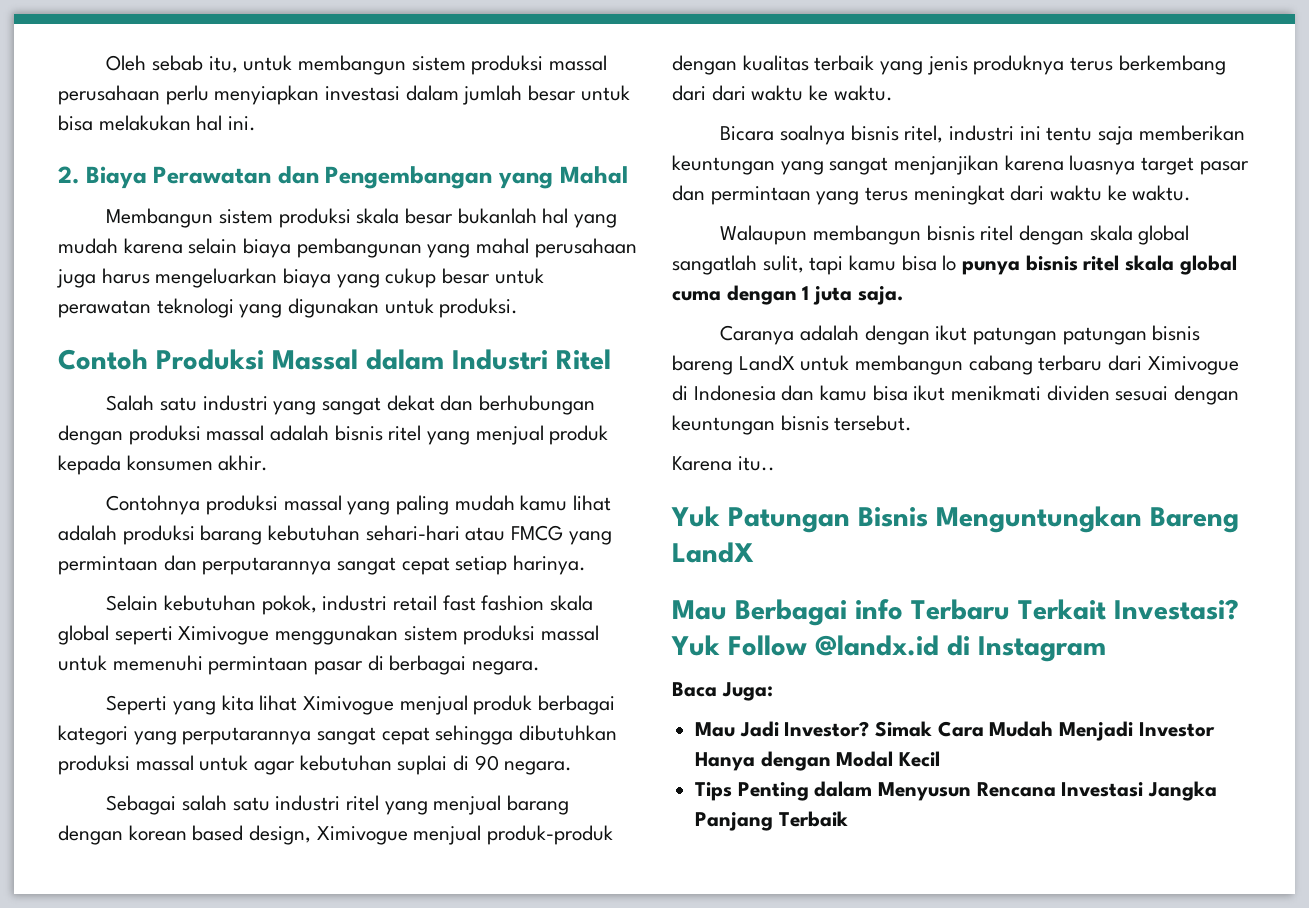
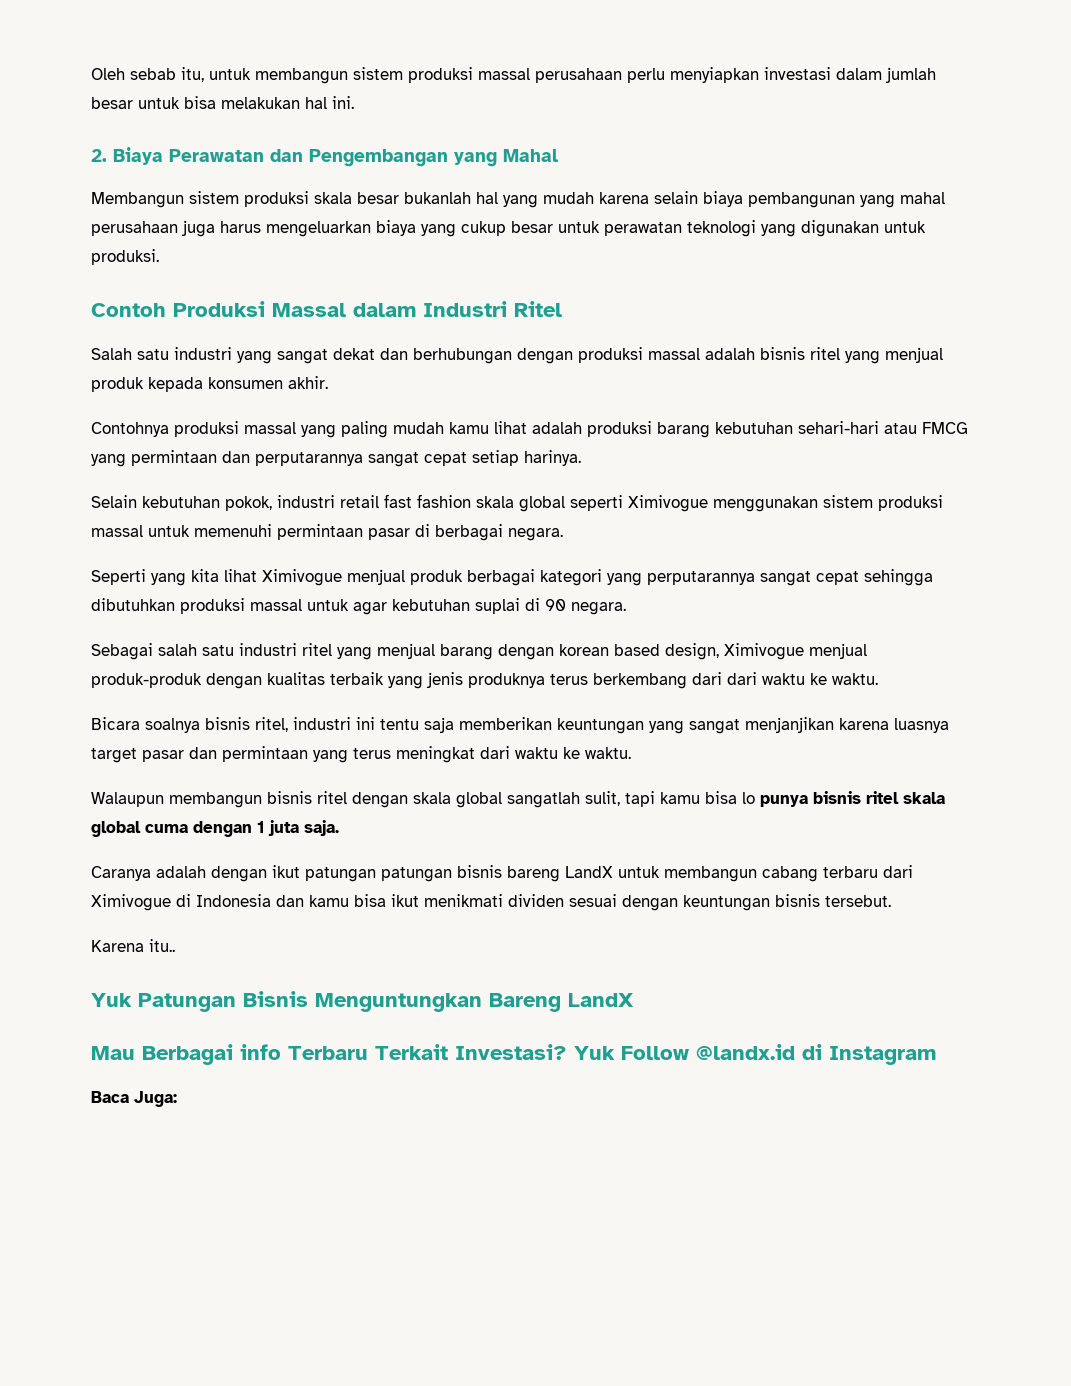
[695,721,1215,741] [695,751,941,771] [695,781,1218,801] [695,811,848,831] // Mau Jadi Investor? Simak Cara Mudah Menjadi Investor Hanya dengan Modal Kecil // Tips Penting dalam Menyusun Rencana Investasi Jangka Panjang Terbaik -> (177, 1099) none

